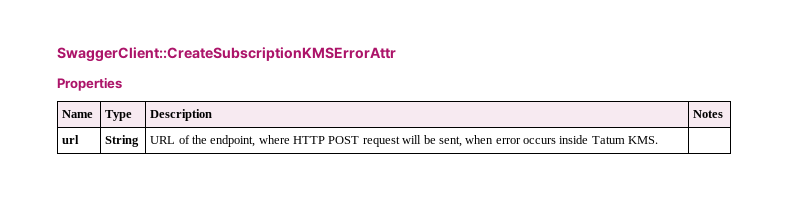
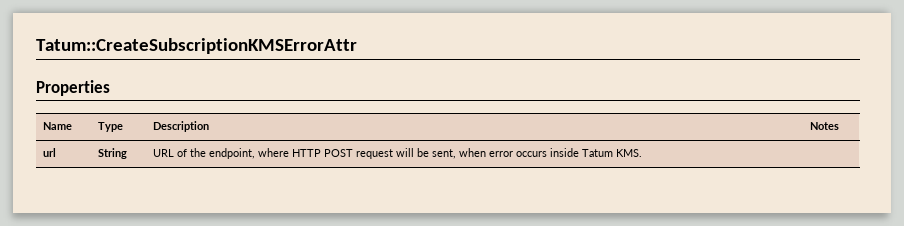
[57,47,396,62] SwaggerClient::CreateSubscriptionKMSErrorAttr -> [36,38,357,54] Tatum::CreateSubscriptionKMSErrorAttr

